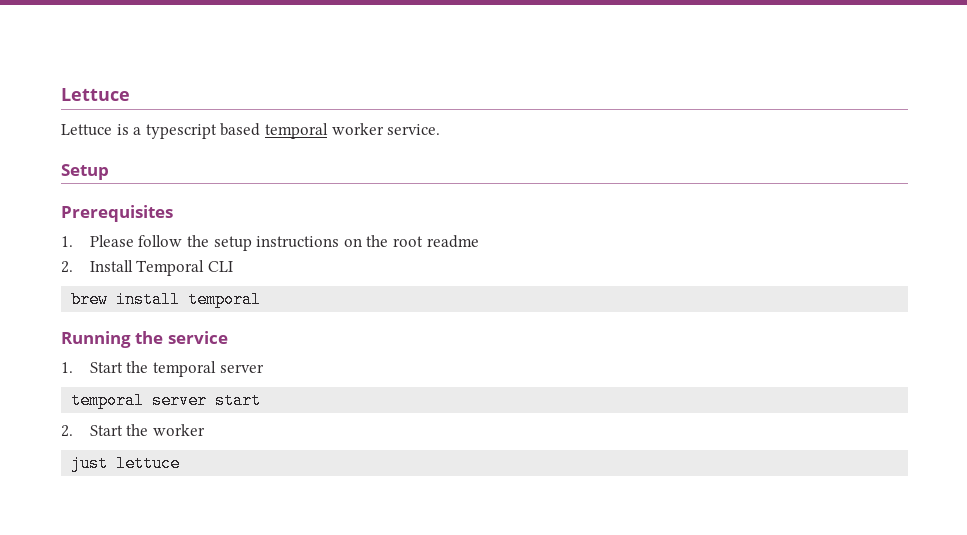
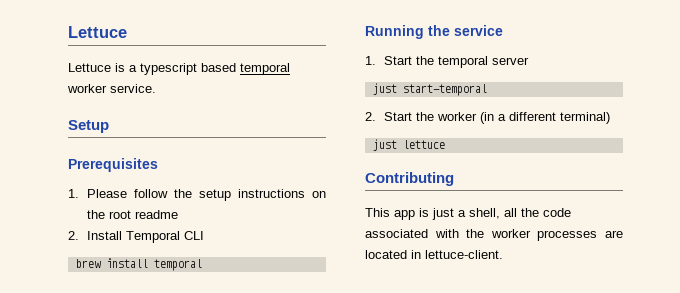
[71,392,262,409] temporal server start -> [372,83,487,96] just start-temporal
[71,455,181,472] // just lettuce -> [479,112,610,124] [372,139,445,151] [365,172,454,186] [365,208,571,220] [365,229,623,241] [365,250,503,259] (in a different terminal) // just lettuce // Contributing // This app is just a shell, all the code associated with the worker processes are located in lettuce-client.

